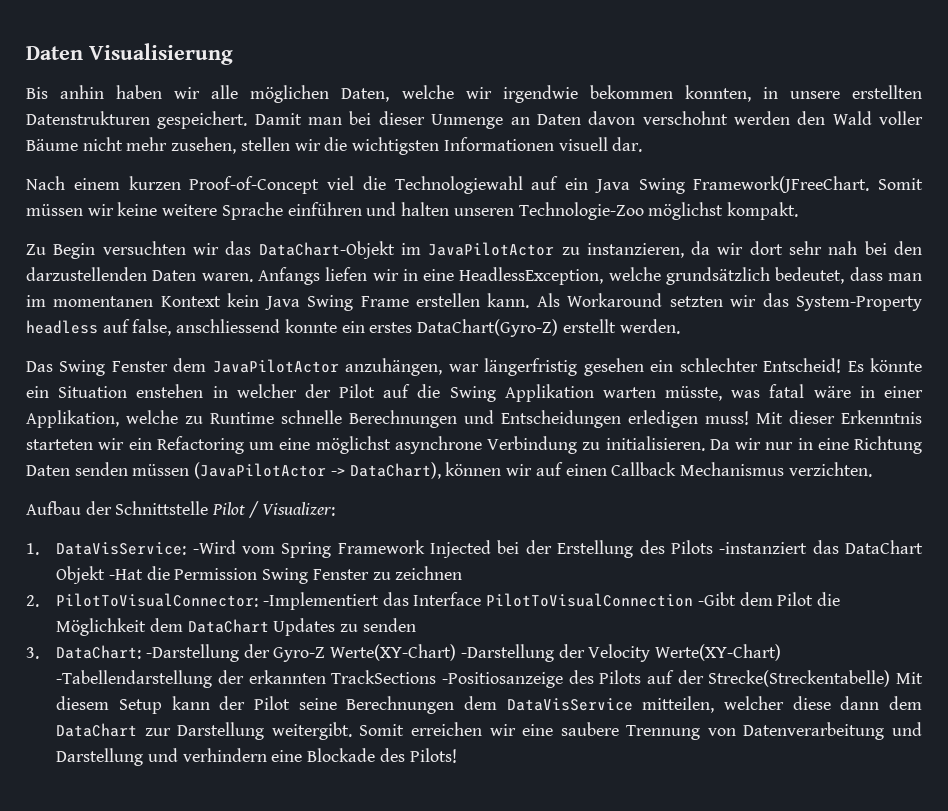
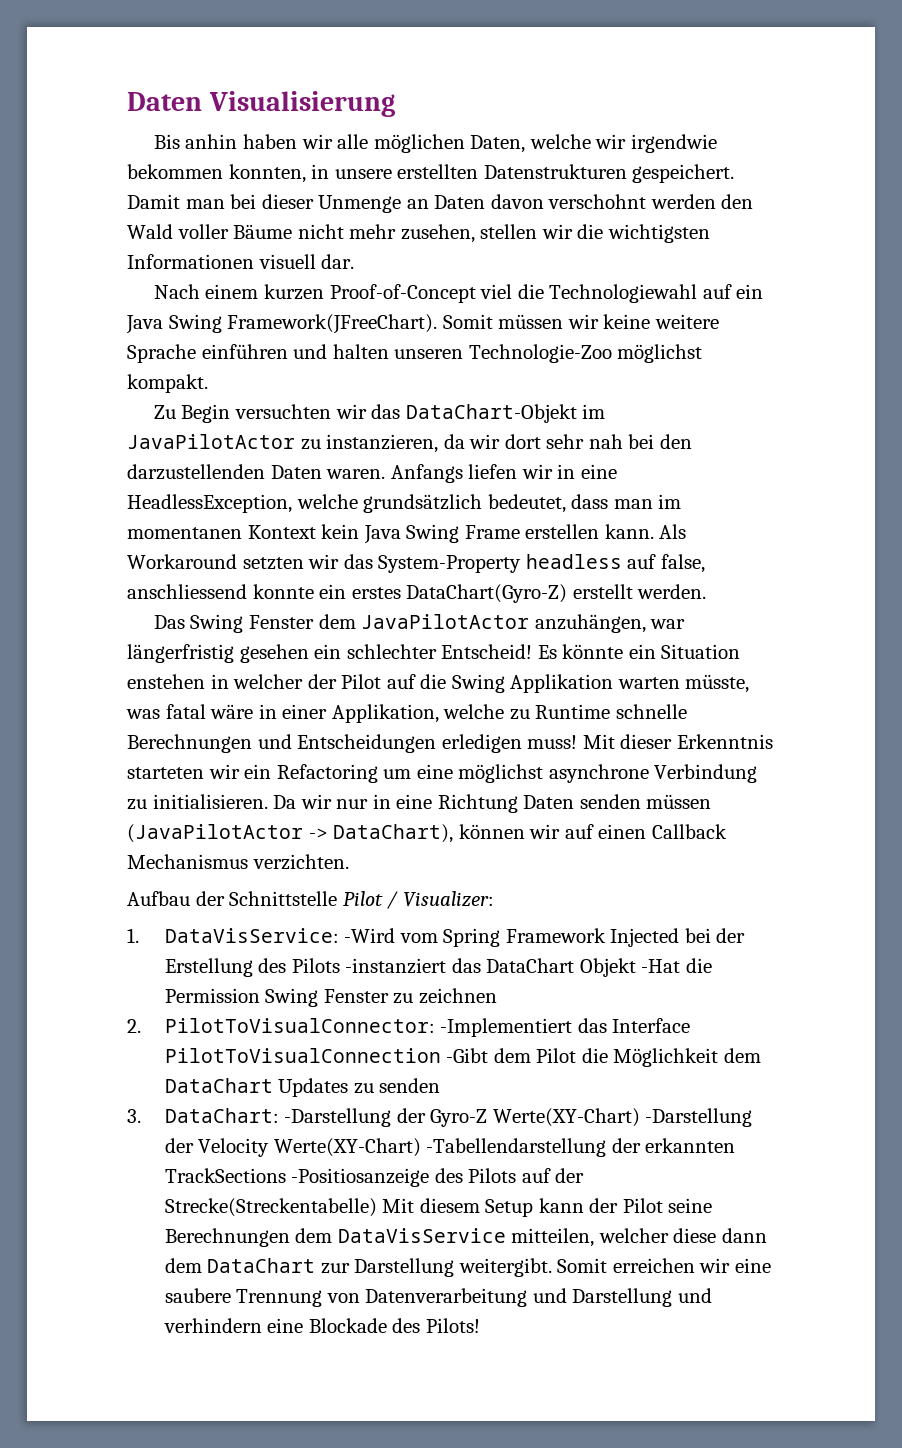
[693,176,870,193] Framework(JFreeChart. -> [227,314,438,334] Framework(JFreeChart).

